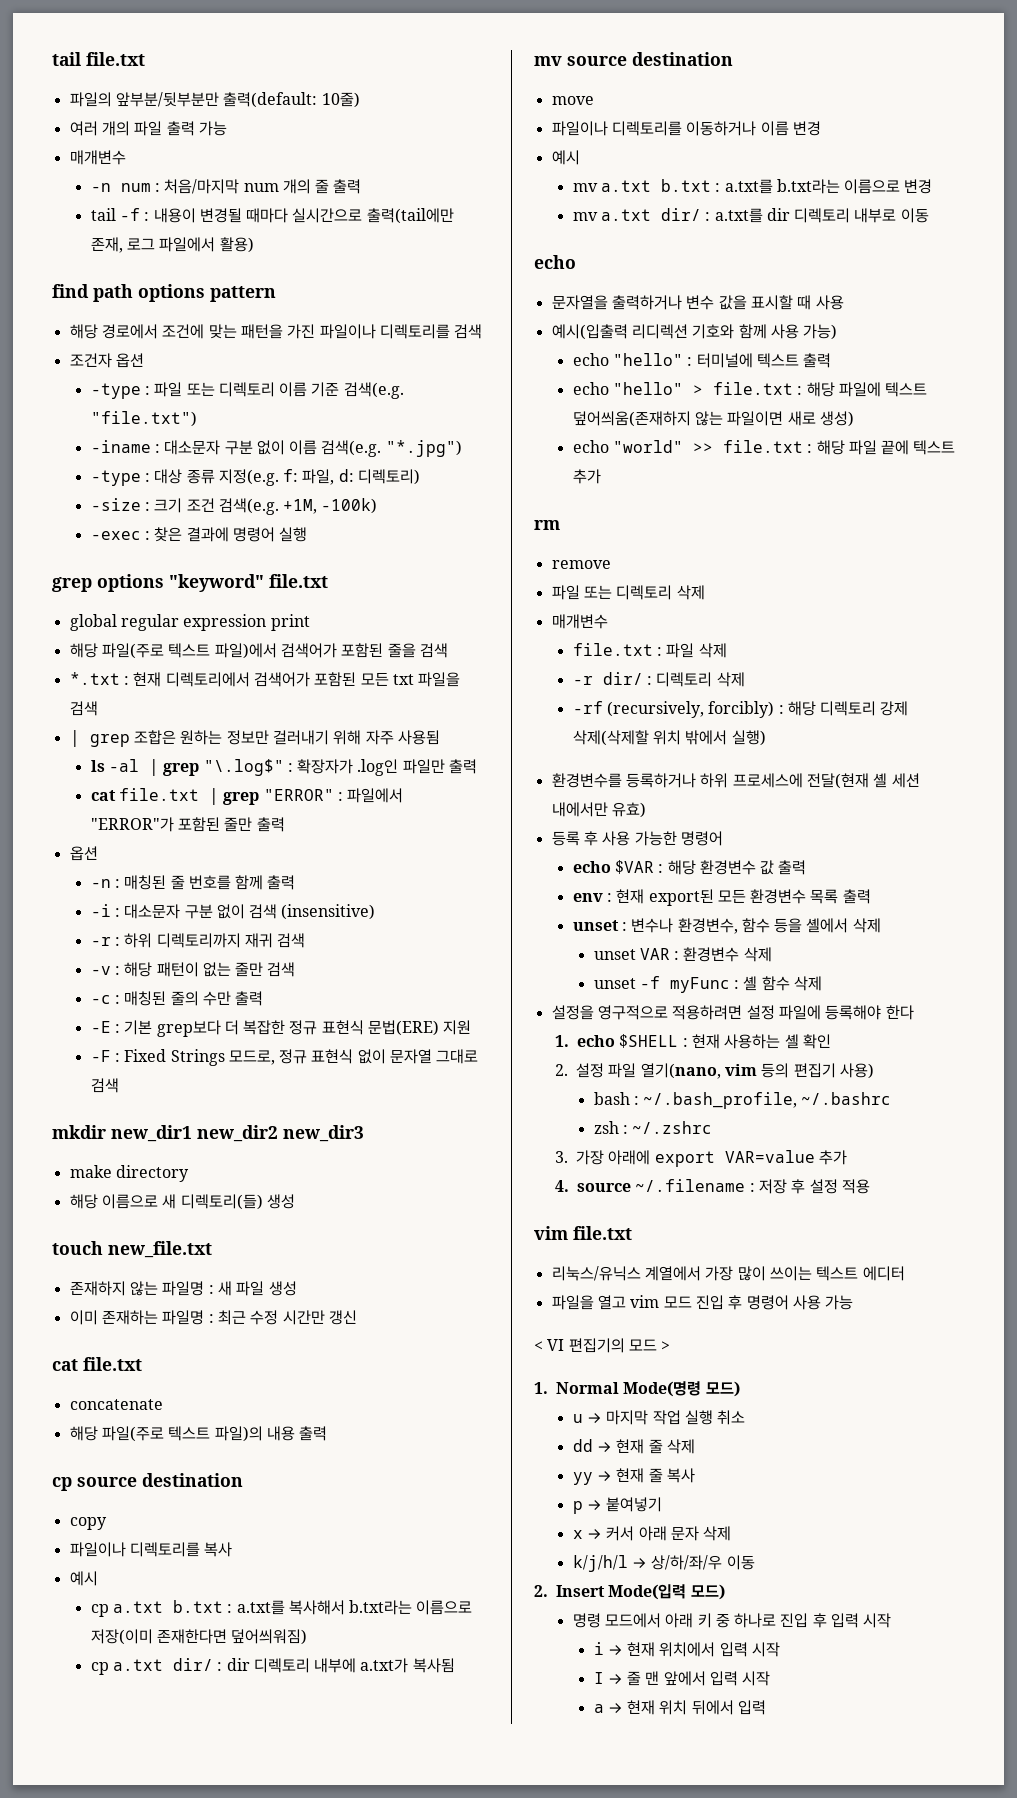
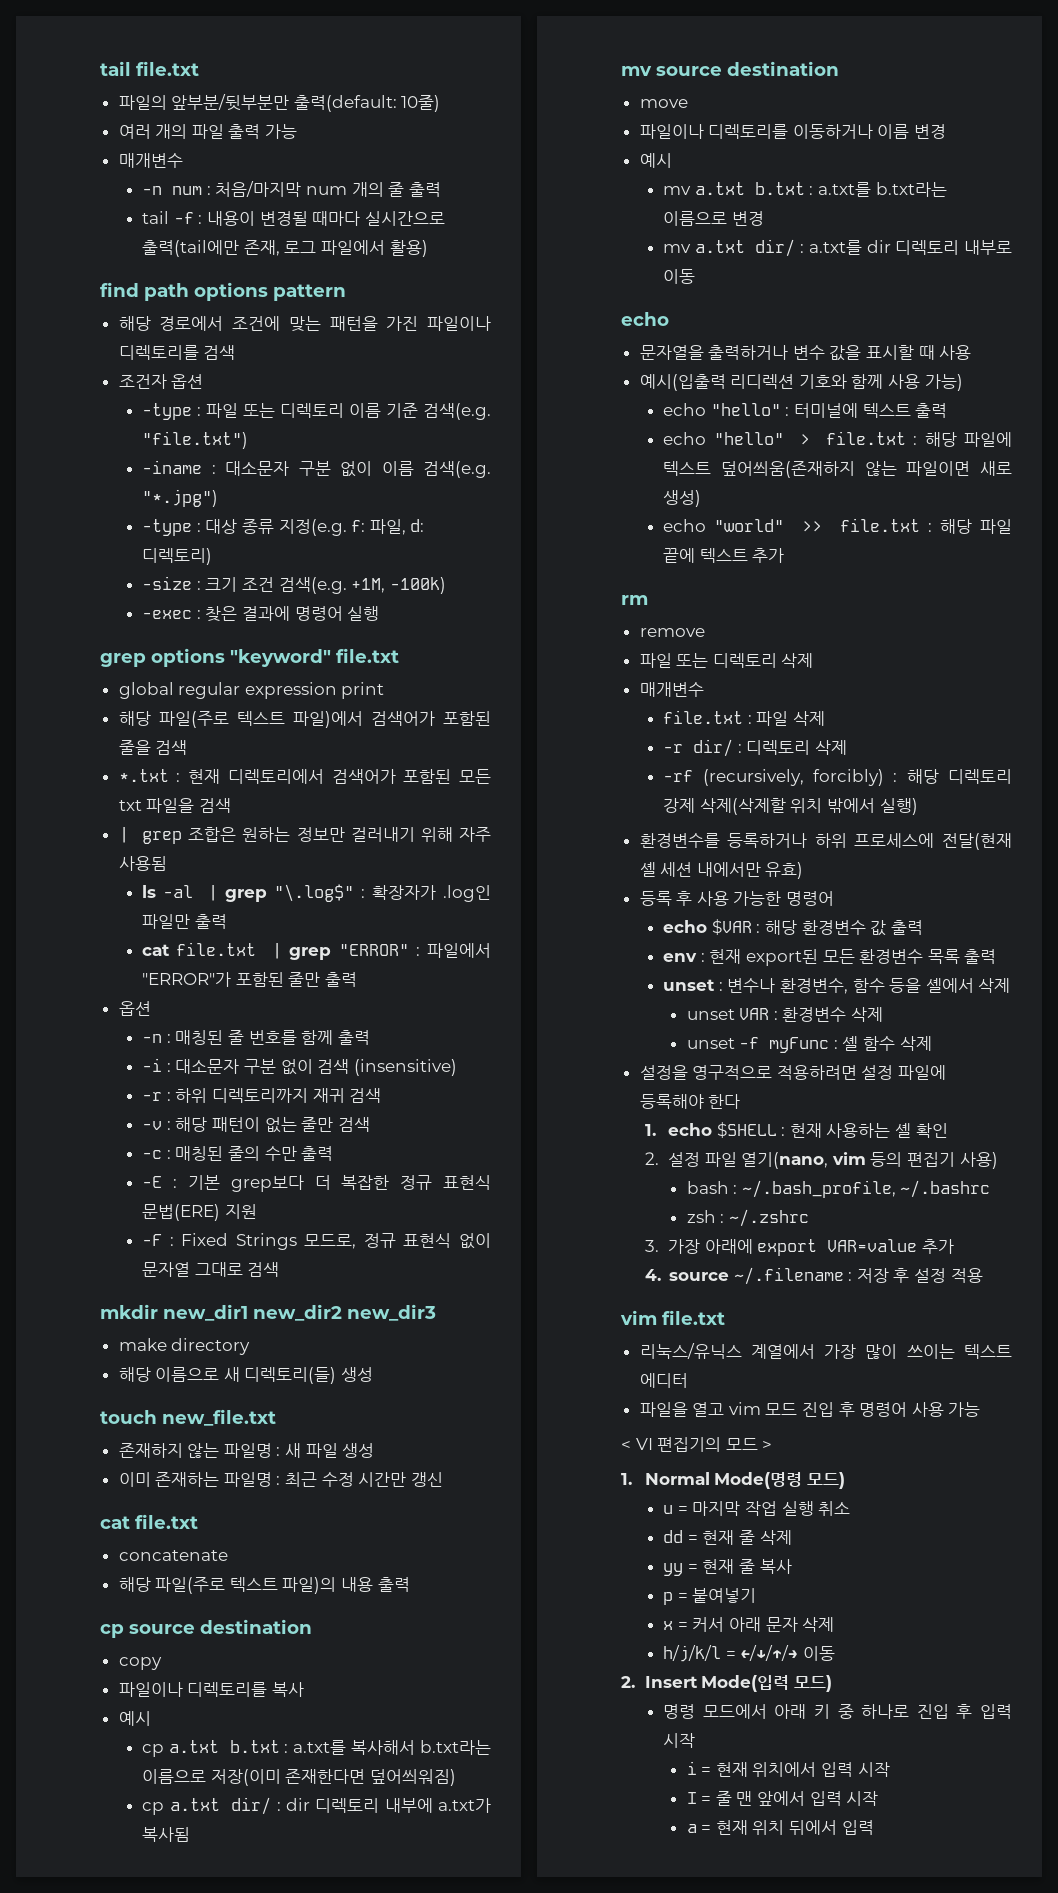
[586,1413,602,1424] → -> [677,1506,688,1514] =
[596,1442,612,1453] → -> [687,1535,698,1543] =
[596,1471,612,1482] → -> [687,1564,698,1572] =
[586,1500,602,1511] → -> [677,1593,688,1601] =
[586,1529,602,1540] → -> [677,1622,688,1630] =
[572,1555,723,1572] k/j/h/l → 상/하/좌/우 -> [663,1645,799,1662] h/j/k/l = ←/↓/↑/→
[607,1645,623,1656] → -> [701,1767,712,1775] =
[607,1674,623,1685] → -> [701,1796,712,1804] =
[607,1703,623,1714] → -> [701,1825,712,1833] =

